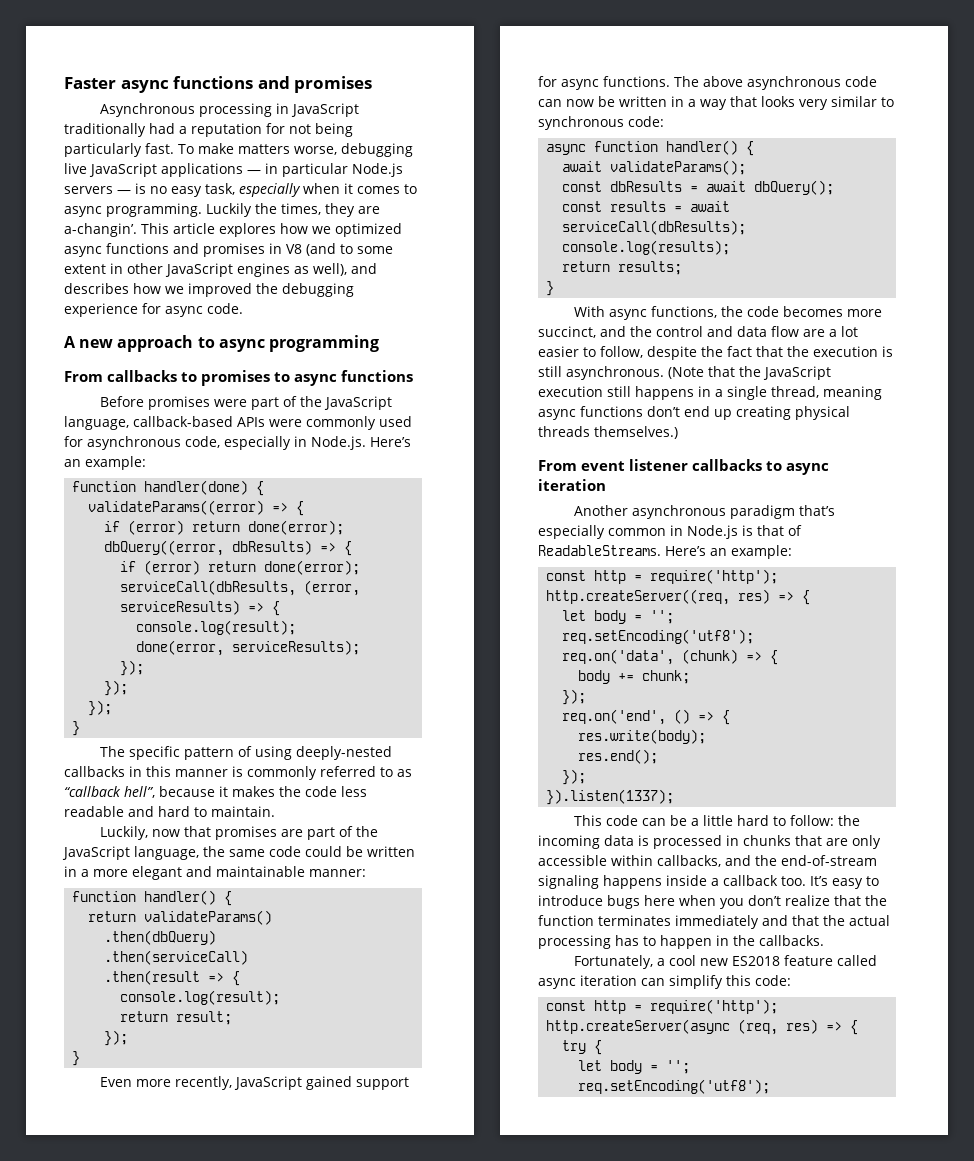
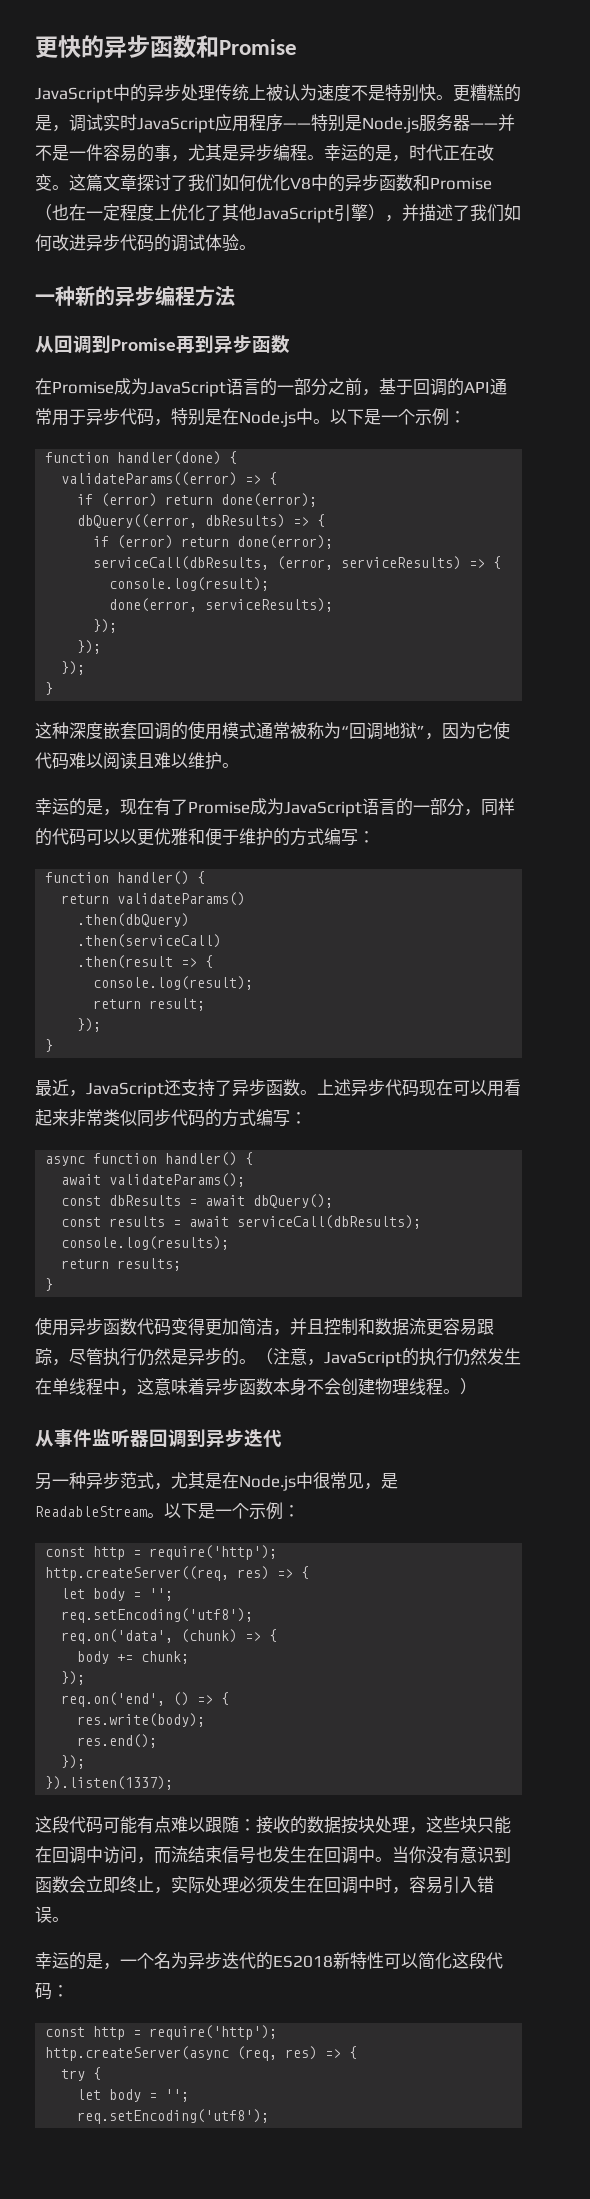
[64,76,373,93] [99,103,359,117] [64,123,353,137] [64,143,413,157] [64,163,403,177] [64,183,417,197] [64,203,380,217] [64,223,402,237] [64,243,393,257] [64,263,377,277] [64,283,354,297] [64,303,243,317] [64,335,379,352] [64,370,413,386] [99,396,392,410] [64,416,412,430] [64,436,411,450] [64,456,146,470] Faster async functions and promises // Asynchronous processing in JavaScript traditionally had a reputation for not being particularly fast. To make matters worse, debugging live JavaScript applications — in particular Node.js servers — is no easy task, especially when it comes to async programming. Luckily the times, they are a-changin’. This article explores how we optimized async functions and promises in V8 (and to some extent in other JavaScript engines as well), and describes how we improved the debugging experience for async code. // A new approach to async programming // From callbacks to promises to async functions // Before promises were part of the JavaScript language, callback-based APIs were commonly used for asynchronous code, especially in Node.js. Here’s an example: -> [35,35,297,59] [35,84,521,103] [35,114,515,133] [35,144,494,162] [35,174,492,192] [35,204,521,223] [35,234,256,252] [35,285,235,307] [35,335,290,354] [35,378,507,397] [35,408,466,427] 更快的异步函数和Promise // JavaScript中的异步处理传统上被认为速度不是特别快。更糟糕的是，调试实时JavaScript应用程序——特别是Node.js服务器——并不是一件容易的事，尤其是异步编程。幸运的是，时代正在改变。这篇文章探讨了我们如何优化V8中的异步函数和Promise（也在一定程度上优化了其他JavaScript引擎），并描述了我们如何改进异步代码的调试体验。 // 一种新的异步编程方法 // 从回调到Promise再到异步函数 // 在Promise成为JavaScript语言的一部分之前，基于回调的API通常用于异步代码，特别是在Node.js中。以下是一个示例：
[99,746,392,760] [64,766,412,780] [64,786,367,798] [64,806,275,817] [99,826,378,840] [62,846,415,860] [64,866,366,880] The specific pattern of using deeply-nested callbacks in this manner is commonly referred to as “callback hell”, because it makes the code less readable and hard to maintain. // Luckily, now that promises are part of the JavaScript language, the same code could be written in a more elegant and maintainable manner: -> [35,721,510,740] [35,752,239,770] [35,798,515,817] [35,828,375,846] 这种深度嵌套回调的使用模式通常被称为“回调地狱”，因为它使代码难以阅读且难以维护。 // 幸运的是，现在有了Promise成为JavaScript语言的一部分，同样的代码可以以更优雅和便于维护的方式编写：
[99,1076,409,1090] [538,76,877,90] [538,96,894,110] [538,116,664,130] Even more recently, JavaScript gained support for async functions. The above asynchronous code can now be written in a way that looks very similar to synchronous code: -> [35,1079,521,1098] [35,1109,307,1127] 最近，JavaScript还支持了异步函数。上述异步代码现在可以用看起来非常类似同步代码的方式编写：
[573,306,882,320] [538,326,858,338] [538,346,893,360] [538,366,831,380] [538,386,882,400] [538,406,850,420] [538,426,678,439] [538,459,829,475] [538,479,606,491] [573,505,835,519] [538,525,802,539] [538,545,792,559] With async functions, the code becomes more succinct, and the control and data flow are a lot easier to follow, despite the fact that the execution is still asynchronous. (Note that the JavaScript execution still happens in a single thread, meaning async functions don’t end up creating physical threads themselves.) // From event listener callbacks to async iteration // Another asynchronous paradigm that’s especially common in Node.js is that of ReadableStreams. Here’s an example: -> [35,1317,494,1336] [35,1348,521,1367] [35,1378,477,1396] [35,1429,282,1448] [35,1472,398,1491] [35,1502,300,1520] 使用异步函数代码变得更加简洁，并且控制和数据流更容易跟踪，尽管执行仍然是异步的。（注意，JavaScript的执行仍然发生在单线程中，这意味着异步函数本身不会创建物理线程。） // 从事件监听器回调到异步迭代 // 另一种异步范式，尤其是在Node.js中很常见，是ReadableStream。以下是一个示例：
[573,815,860,826] [538,835,881,849] [538,855,877,867] [538,875,879,889] [538,895,887,909] [538,915,890,929] [538,935,824,949] [573,955,877,969] [538,975,791,989] This code can be a little hard to follow: the incoming data is processed in chunks that are only accessible within callbacks, and the end-of-stream signaling happens inside a callback too. It’s easy to introduce bugs here when you don’t realize that the function terminates immediately and that the actual processing has to happen in the callbacks. // Fortunately, a cool new ES2018 feature called async iteration can simplify this code: -> [35,1816,511,1834] [35,1846,511,1864] [35,1876,494,1894] [35,1906,69,1923] [35,1952,503,1970] [35,1982,69,2000] 这段代码可能有点难以跟随：接收的数据按块处理，这些块只能在回调中访问，而流结束信号也发生在回调中。当你没有意识到函数会立即终止，实际处理必须发生在回调中时，容易引入错误。 // 幸运的是，一个名为异步迭代的ES2018新特性可以简化这段代码：

